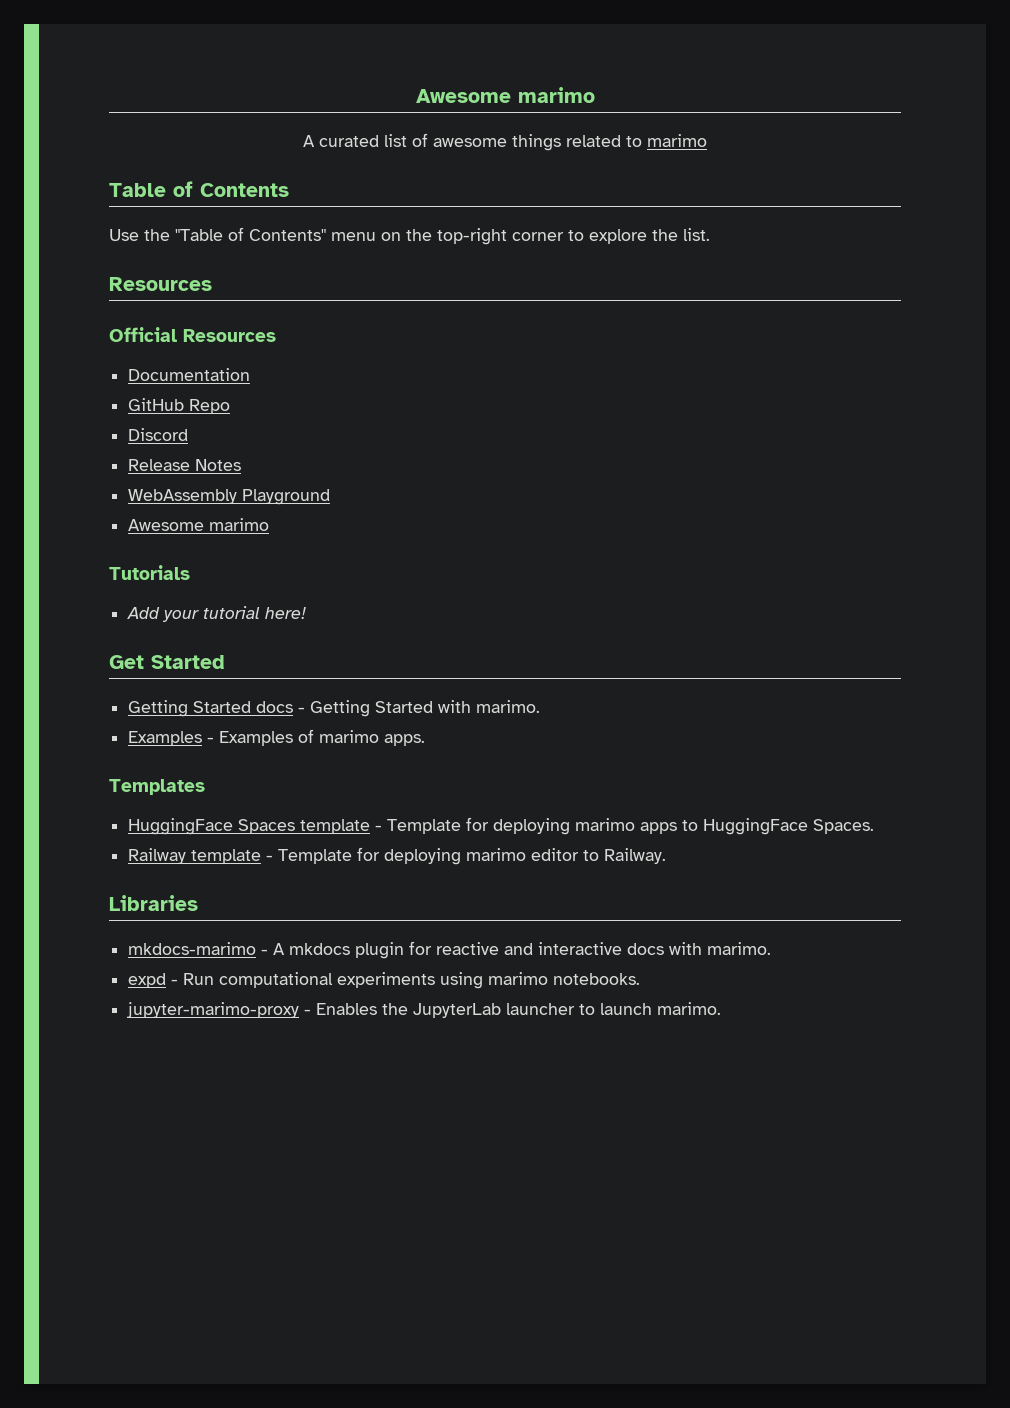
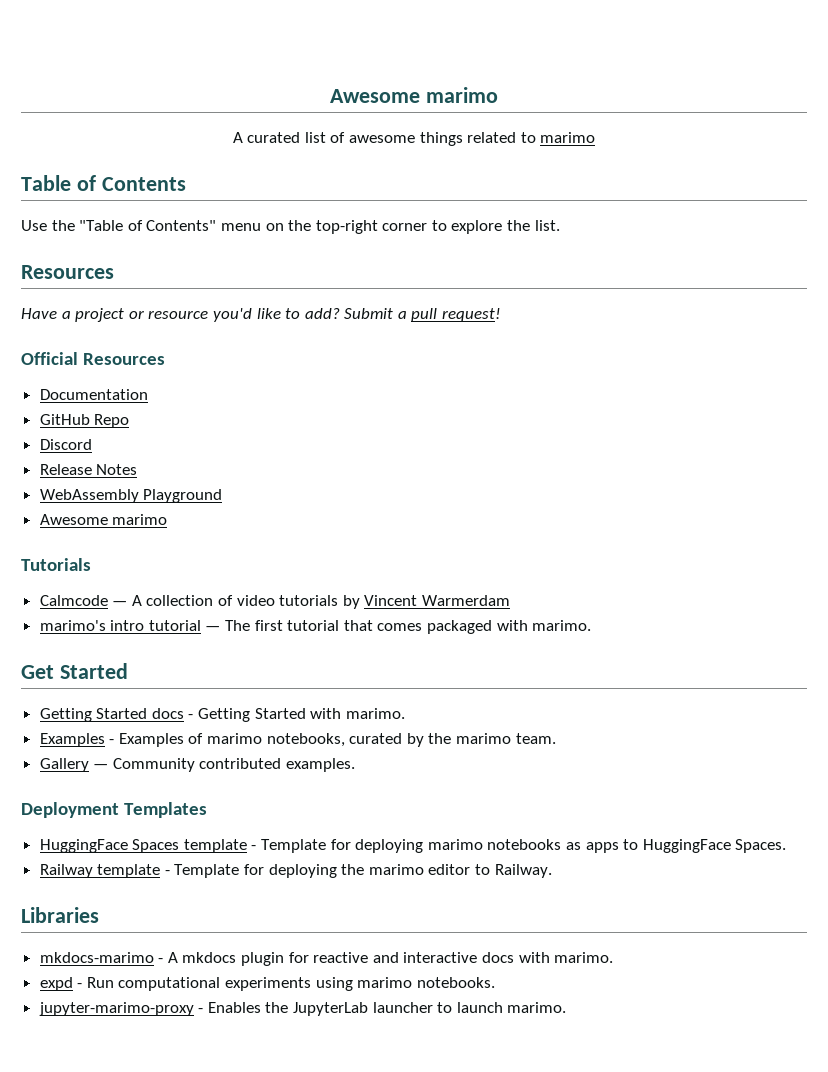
(212, 284) none -> [21,308,502,322] // Have a project or resource you'd like to add? Submit a pull request!
[127,606,307,622] Add your tutorial here! -> [39,595,511,609] [39,620,592,634] Calmcode — A collection of video tutorials by Vincent Warmerdam // marimo's intro tutorial — The first tutorial that comes packaged with marimo.
[384,734,426,746] apps. // -> [266,733,556,747] [39,758,356,772] [21,802,119,818] notebooks, curated by the marimo team. // Gallery — Community contributed examples. // Deployment
(636, 824) none -> [487,839,582,850] notebooks as
(462, 856) none -> [341,864,365,875] the

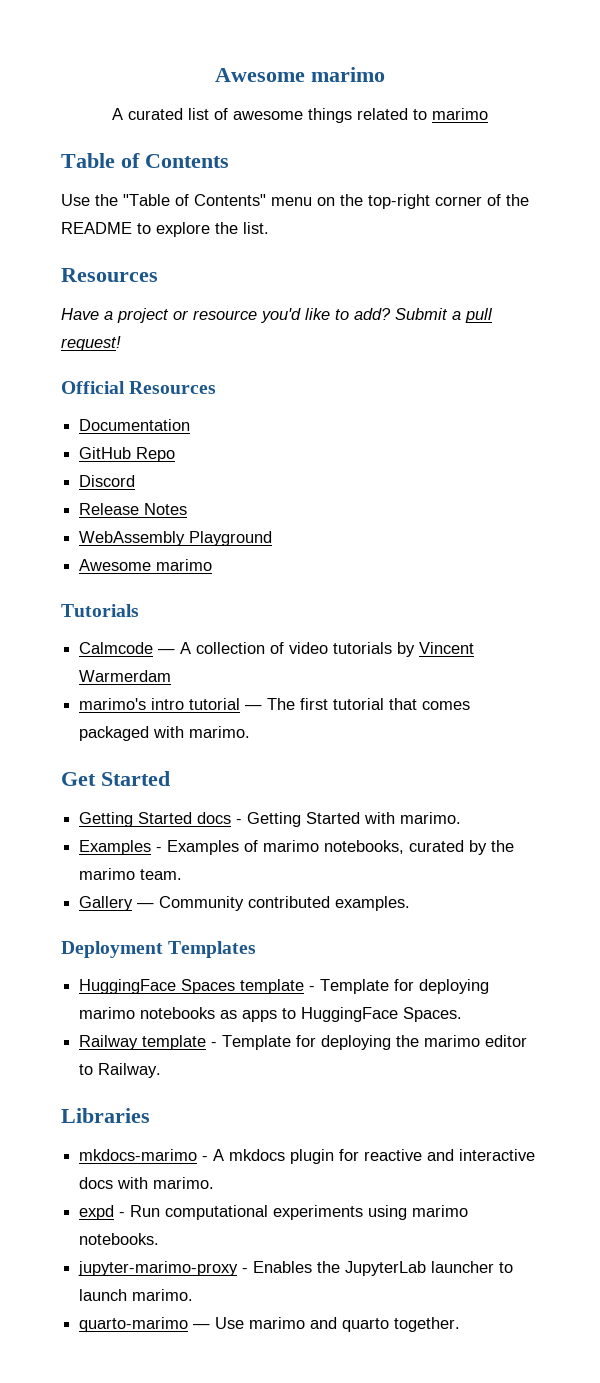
(428, 227) none -> [487,194,529,206] [61,222,132,234] of the README
(567, 1007) none -> [79,1317,461,1332] // quarto-marimo — Use marimo and quarto together.

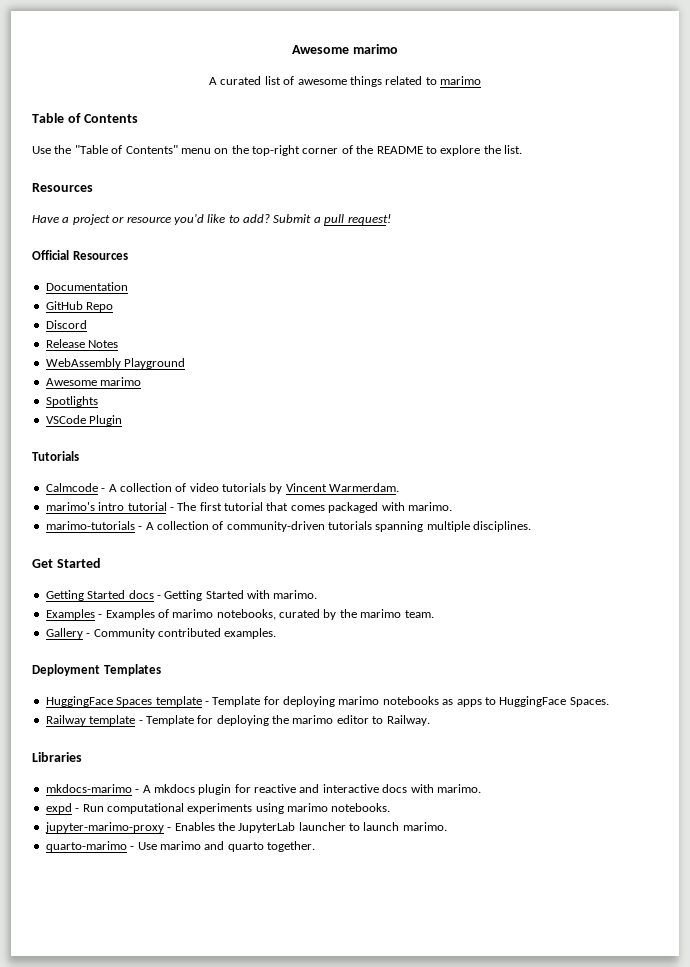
(213, 565) none -> [45,396,98,407] [45,415,123,426] // Spotlights // VSCode Plugin
[158,649,176,654] — -> [101,488,106,492] -
[79,670,172,682] Warmerdam -> [329,483,400,492] Warmerdam.
[245,705,263,710] — -> [169,507,174,511] -
(251, 732) none -> [45,521,532,532] // marimo-tutorials - A collection of community-driven tutorials spanning multiple disciplines.
[137,903,155,908] — -> [86,633,91,637] -
[193,1324,211,1329] — -> [130,846,135,850] -

